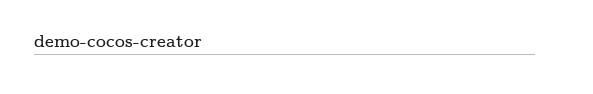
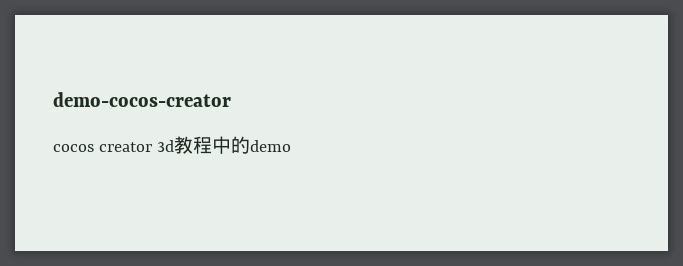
(202, 41) none -> [53,136,291,154] // cocos creator 3d教程中的demo

